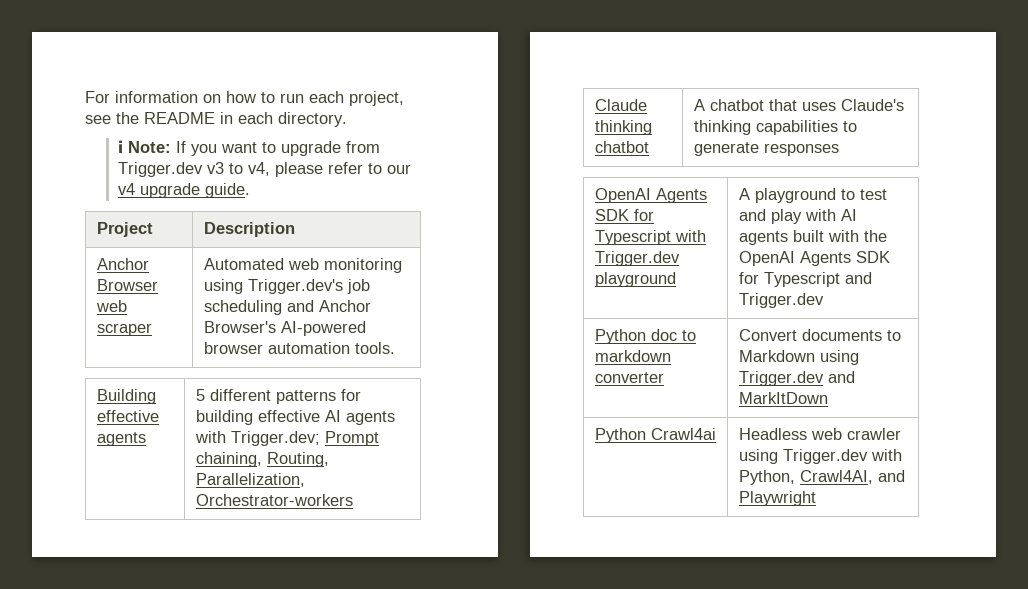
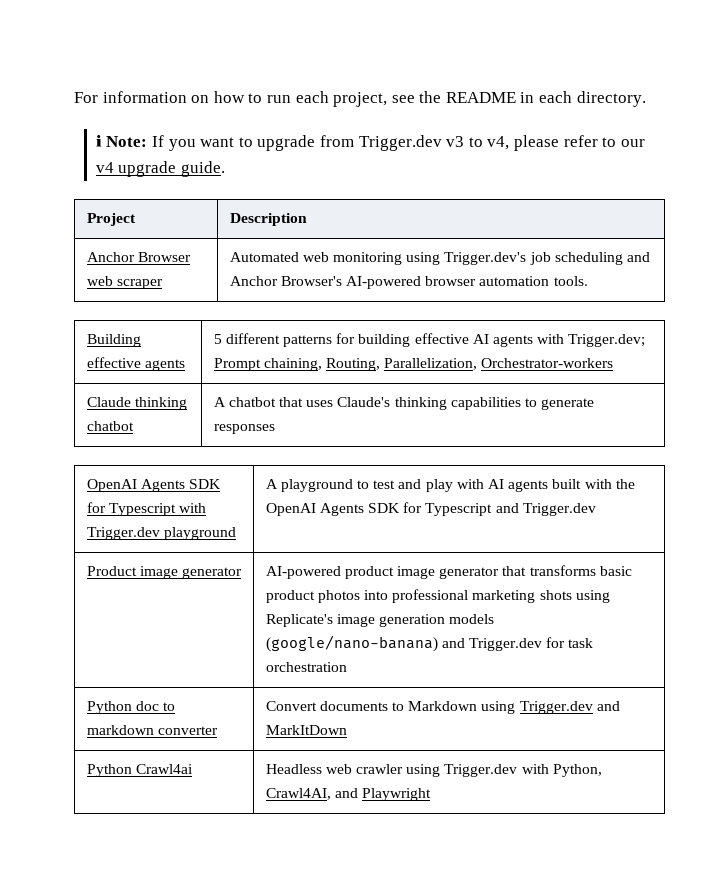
(824, 300) none -> [86,566,243,579] [265,565,632,579] [265,589,610,603] [265,614,495,627] [265,635,594,652] [265,662,347,672] // Product image generator | AI-powered product image generator that transforms basic product photos into professional marketing shots using Replicate's image generation models (google/nano-banana) and Trigger.dev for task orchestration

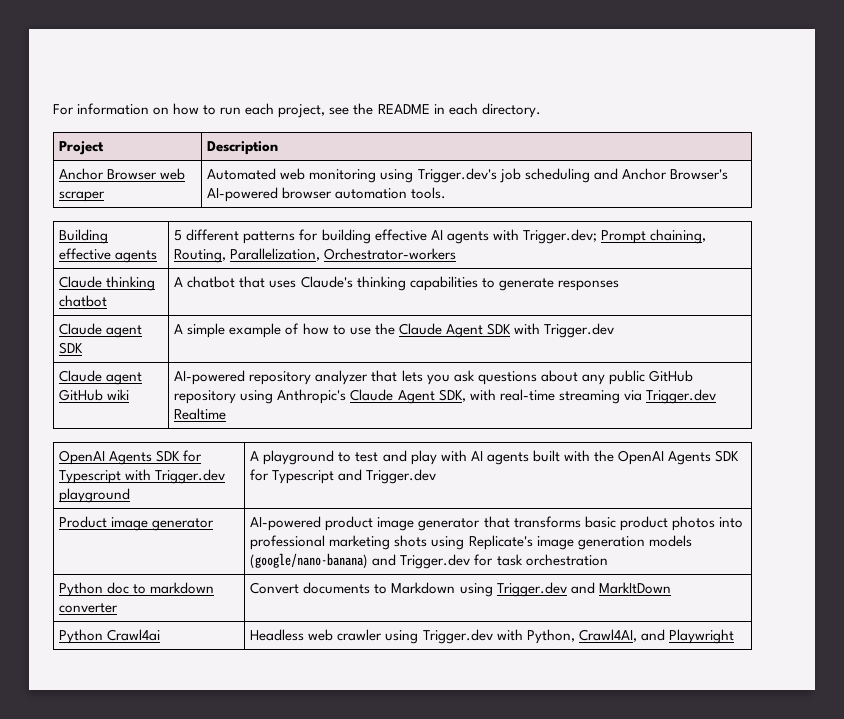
[95,135,645,151] [95,161,226,177] // ℹ Note: If you want to upgrade from Trigger.dev v3 to v4, please refer to our v4 upgrade guide. -> (541, 110) none
(275, 429) none -> [59,323,143,338] [59,342,84,354] [174,323,614,338] [59,370,143,385] [59,389,130,401] [174,370,693,385] [174,389,716,404] [174,408,227,420] // Claude agent SDK | A simple example of how to use the Claude Agent SDK with Trigger.dev // Claude agent GitHub wiki | AI-powered repository analyzer that lets you ask questions about any public GitHub repository using Anthropic's Claude Agent SDK, with real-time streaming via Trigger.dev Realtime

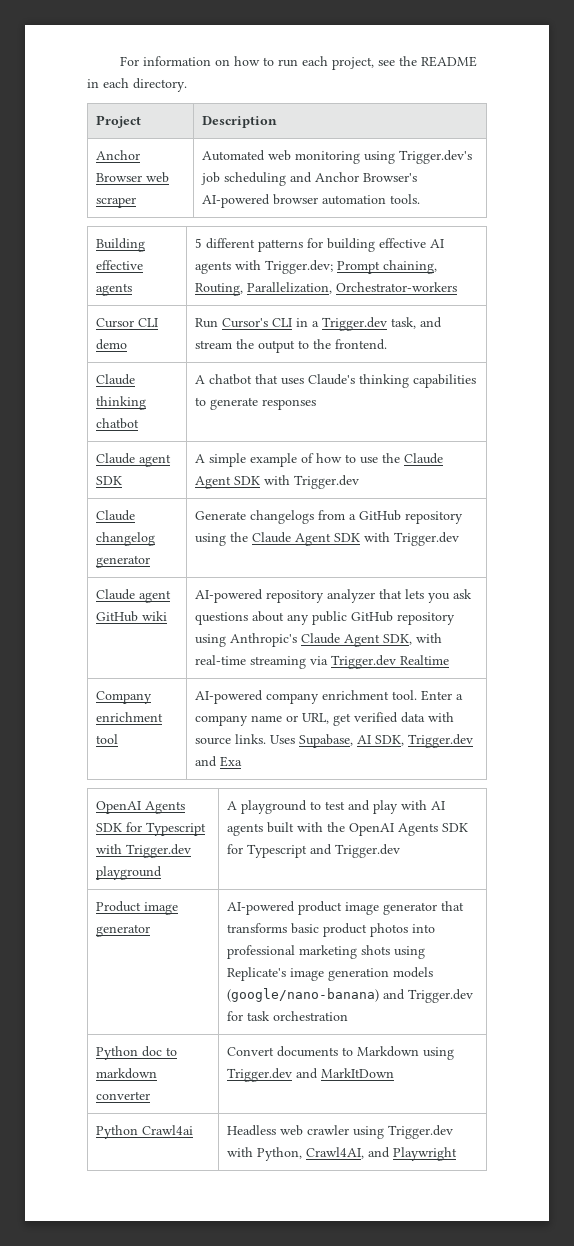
(457, 254) none -> [96,318,159,328] [96,339,128,350] [195,317,443,331] [195,339,388,353] // Cursor CLI demo | Run Cursor's CLI in a Trigger.dev task, and stream the output to the frontend.
(614, 330) none -> [96,510,136,521] [96,532,156,546] [96,555,151,568] [195,510,464,524] [195,532,460,546] // Claude changelog generator | Generate changelogs from a GitHub repository using the Claude Agent SDK with Trigger.dev
(227, 414) none -> [96,691,153,704] [96,712,164,722] [96,734,119,744] [195,690,464,704] [195,712,455,726] [195,734,474,748] [195,756,243,767] // Company enrichment tool | AI-powered company enrichment tool. Enter a company name or URL, get verified data with source links. Uses Supabase, AI SDK, Trigger.dev and Exa

